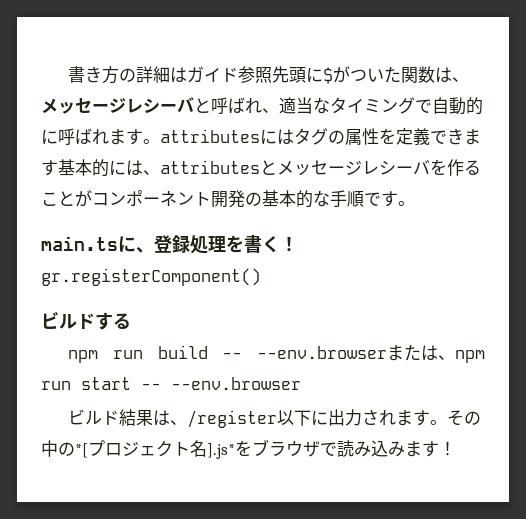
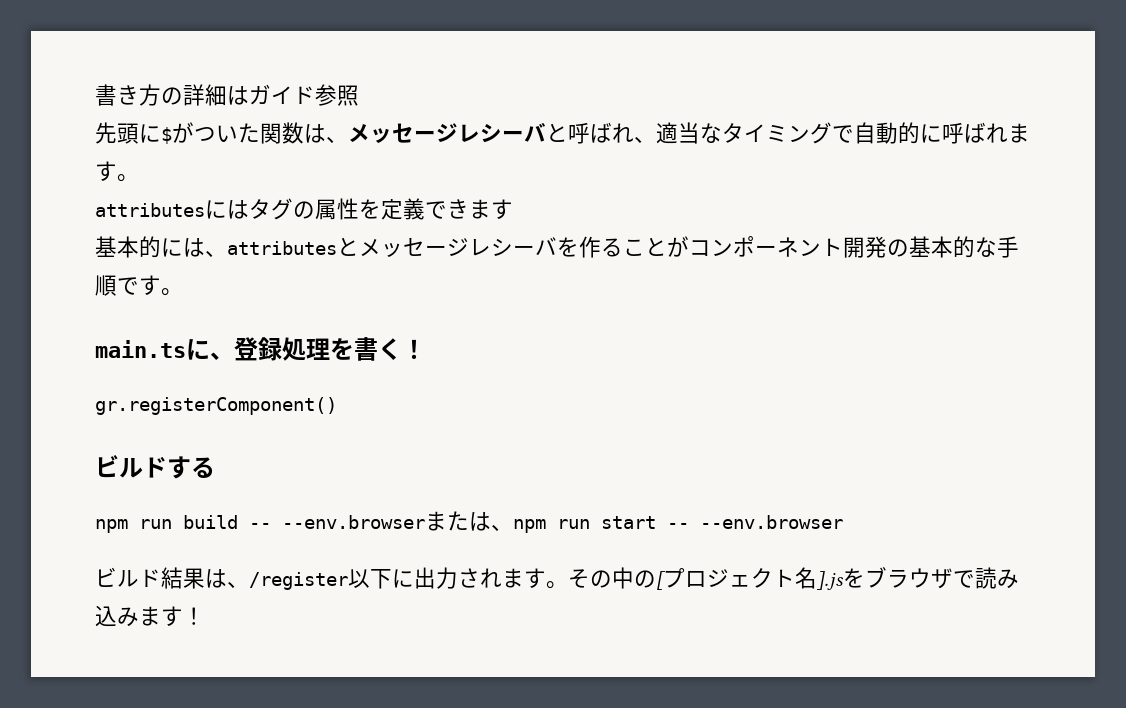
(273, 75) none -> (359, 95) //
(160, 141) none -> (139, 178) //
(58, 168) none -> (513, 209) //
[75,443,88,458] *[ -> [656,571,666,590] [
[207,443,235,459] ].js* -> [816,571,844,590] ].js

